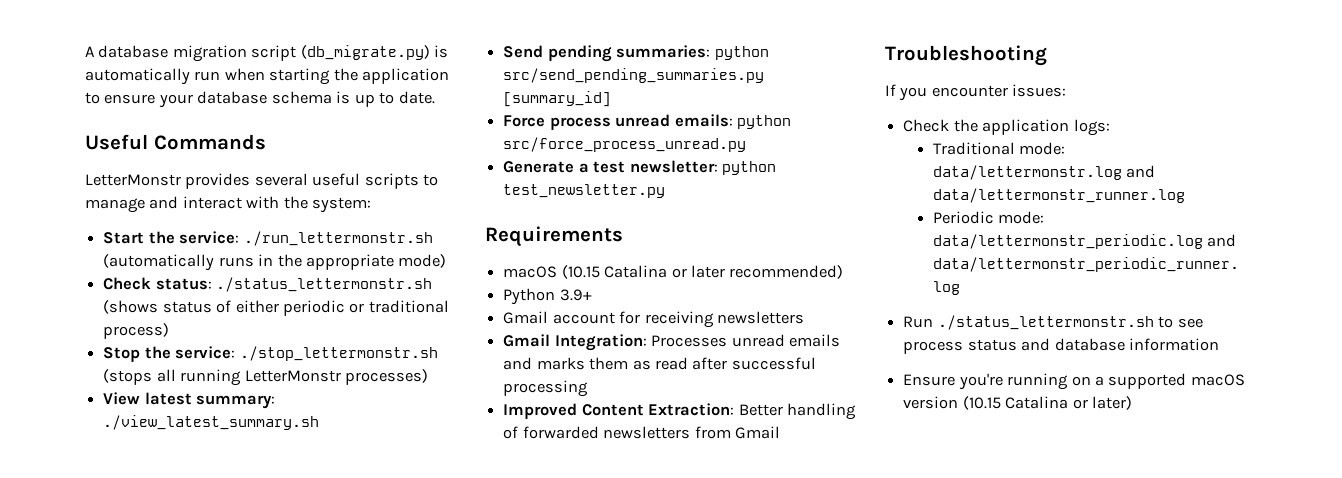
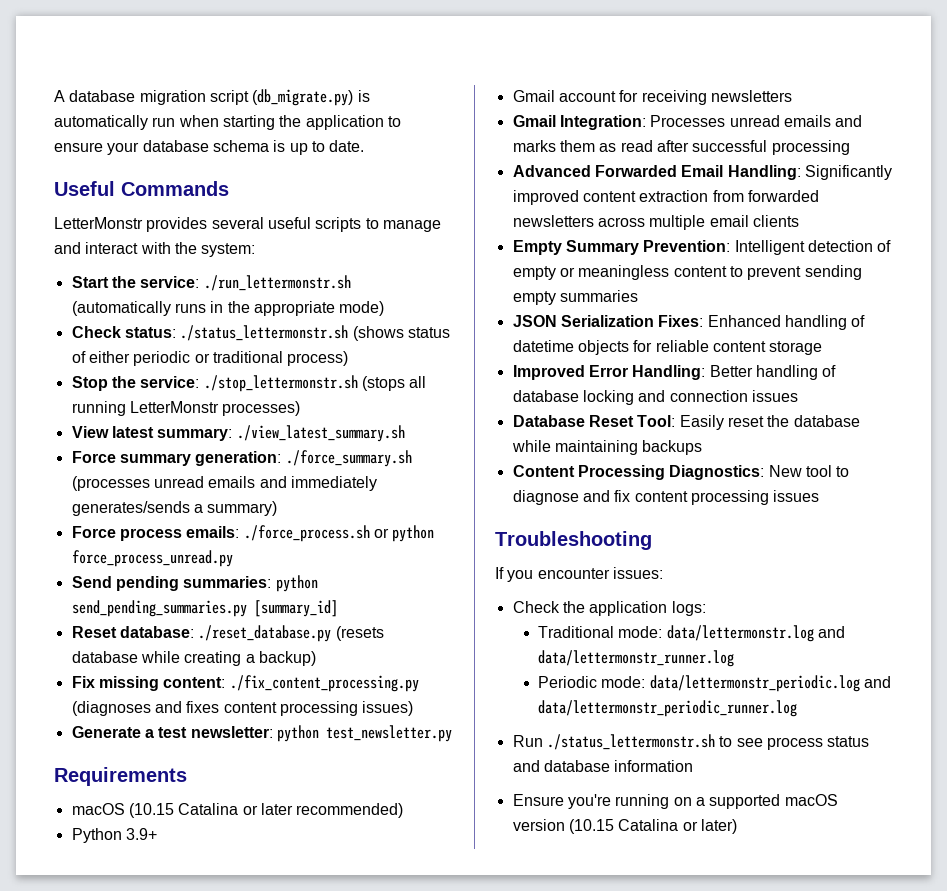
(320, 422) none -> [71,450,412,467] [71,476,377,491] [71,501,278,516] [71,525,435,542] [71,550,233,567] // Force summary generation: ./force_summary.sh (processes unread emails and immediately generates/sends a summary) // Force process emails: ./force_process.sh or python force_process_unread.py
[503,68,765,83] src/send_pending_summaries.py -> [71,600,247,617] send_pending_summaries.py
[503,114,791,130] [503,137,747,152] Force process unread emails: python src/force_process_unread.py -> [71,625,384,642] [71,651,316,666] [71,675,419,692] [71,701,414,716] Reset database: ./reset_database.py (resets database while creating a backup) // Fix missing content: ./fix_content_processing.py (diagnoses and fixes content processing issues)
(589, 388) none -> [512,165,892,180] [512,190,819,205] [512,215,799,230] [512,240,892,255] [512,265,862,280] [512,290,638,305] [512,315,866,330] [512,340,823,355] // Advanced Forwarded Email Handling: Significantly improved content extraction from forwarded newsletters across multiple email clients // Empty Summary Prevention: Intelligent detection of empty or meaningless content to prevent sending empty summaries // JSON Serialization Fixes: Enhanced handling of datetime objects for reliable content storage
[581,403,735,416] Content Extraction: -> [588,365,706,380] Error Handling:
[522,426,780,439] forwarded newsletters from Gmail -> [512,390,798,405] [512,415,860,430] [511,440,703,455] [512,465,850,480] [512,490,820,505] database locking and connection issues // Database Reset Tool: Easily reset the database while maintaining backups // Content Processing Diagnostics: New tool to diagnose and fix content processing issues

